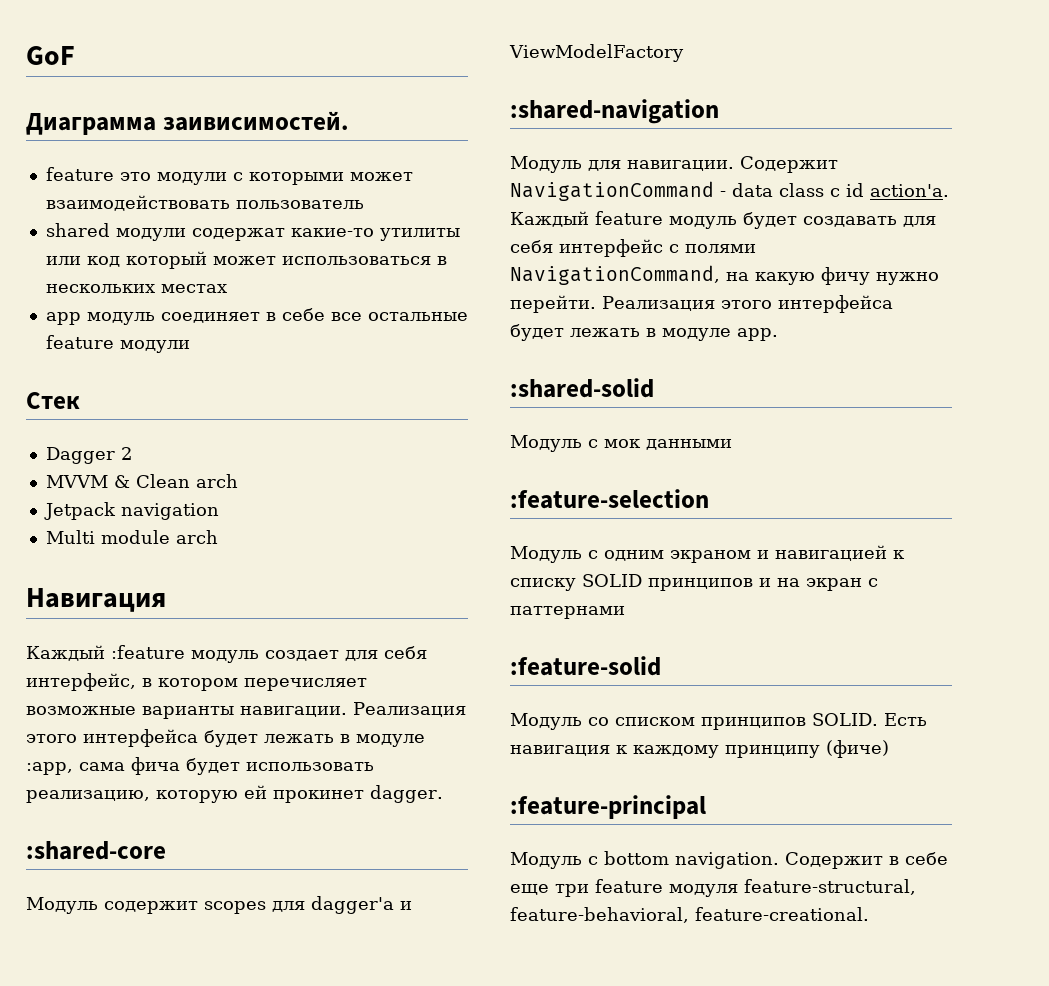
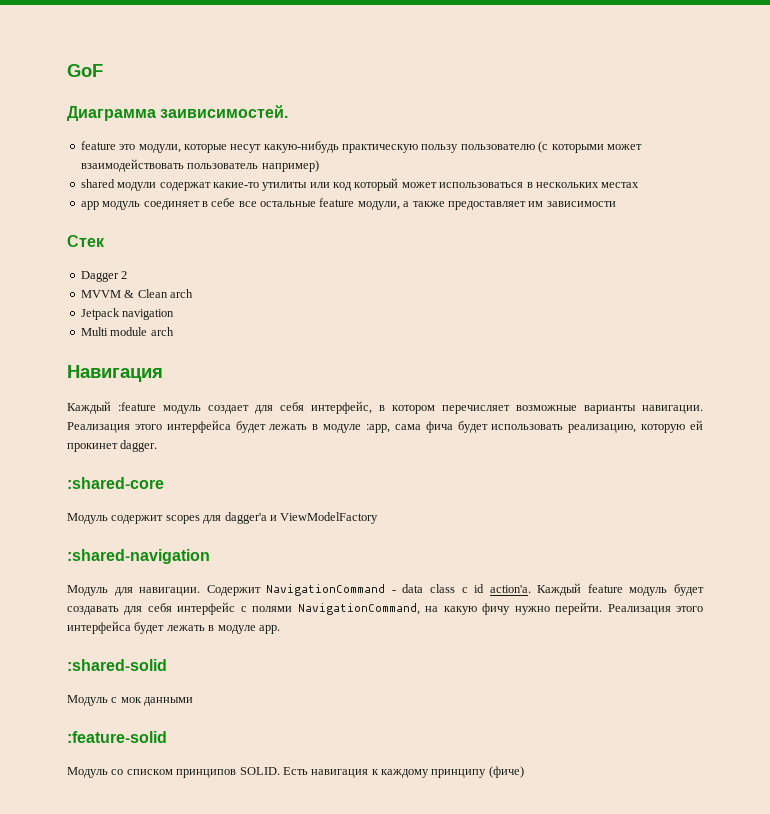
[156,172,243,185] модули с -> [138,141,549,153] модули, которые несут какую-нибудь практическую пользу пользователю (с
(364, 204) none -> [261,160,319,172] например)
[119,340,190,353] модули -> [357,201,616,210] модули, а также предоставляет им зависимости
[510,489,709,509] [510,545,905,563] [510,574,878,591] [510,606,625,619] // :feature-selection // Модуль с одним экраном и навигацией к списку SOLID принципов и на экран с паттернами -> (194, 701) none
[510,795,706,819] [510,851,948,869] [510,879,916,897] [510,907,869,923] // :feature-principal // Модуль с bottom navigation. Содержит в себе еще три feature модуля feature-structural, feature-behavioral, feature-creational. -> (524, 772) none

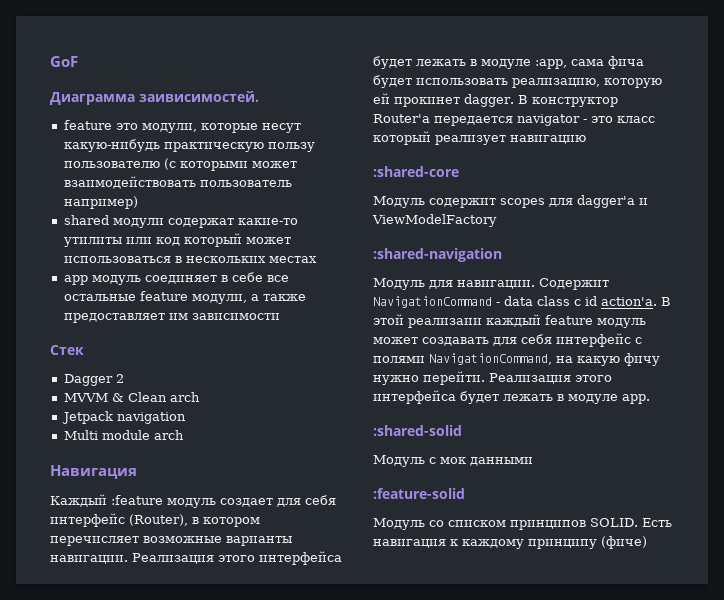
[311,401,372,414] интерфейс, -> [50,513,188,527] интерфейс (Router),
(158, 446) none -> [517,95,618,107] [373,114,655,126] [373,131,586,145] В конструктор Router'а передается navigator - это класс который реализует навигацию
[537,583,582,596] Каждый -> [661,297,671,306] [373,314,541,328] В этой реализаии каждый
[673,584,704,596] будет -> [373,337,418,344] может

